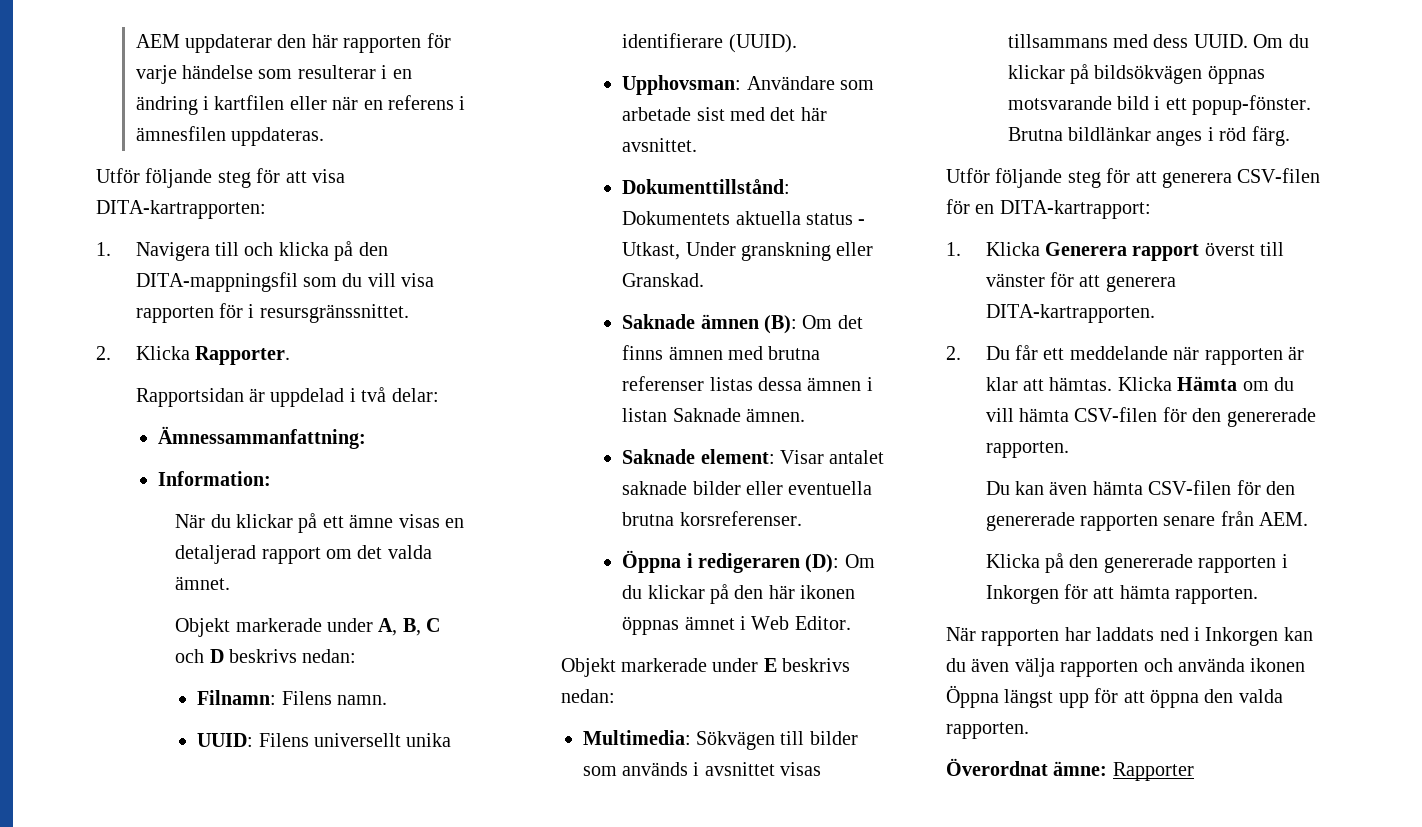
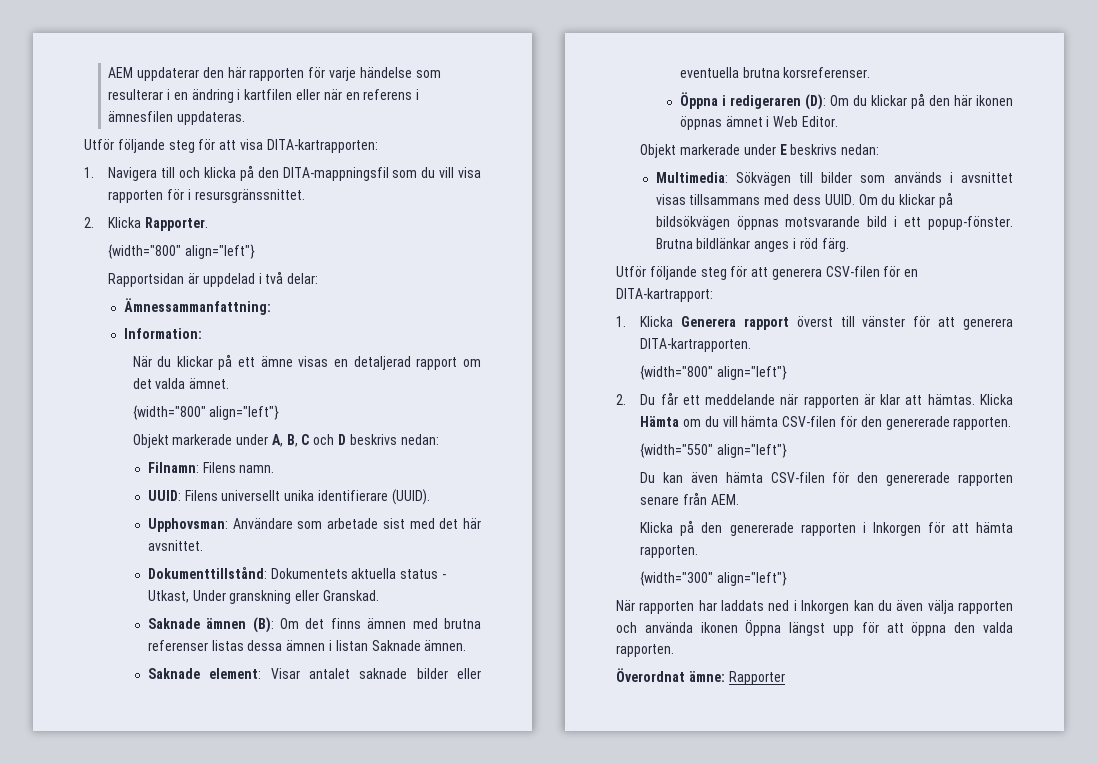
(291, 355) none -> [108,244,256,259] // {width="800" align="left"}
(231, 583) none -> [132,405,280,420] // {width="800" align="left"}
(1155, 313) none -> [640,365,788,380] // {width="800" align="left"}
(1069, 449) none -> [640,443,788,458] // {width="550" align="left"}
(1259, 595) none -> [640,571,788,586] // {width="300" align="left"}

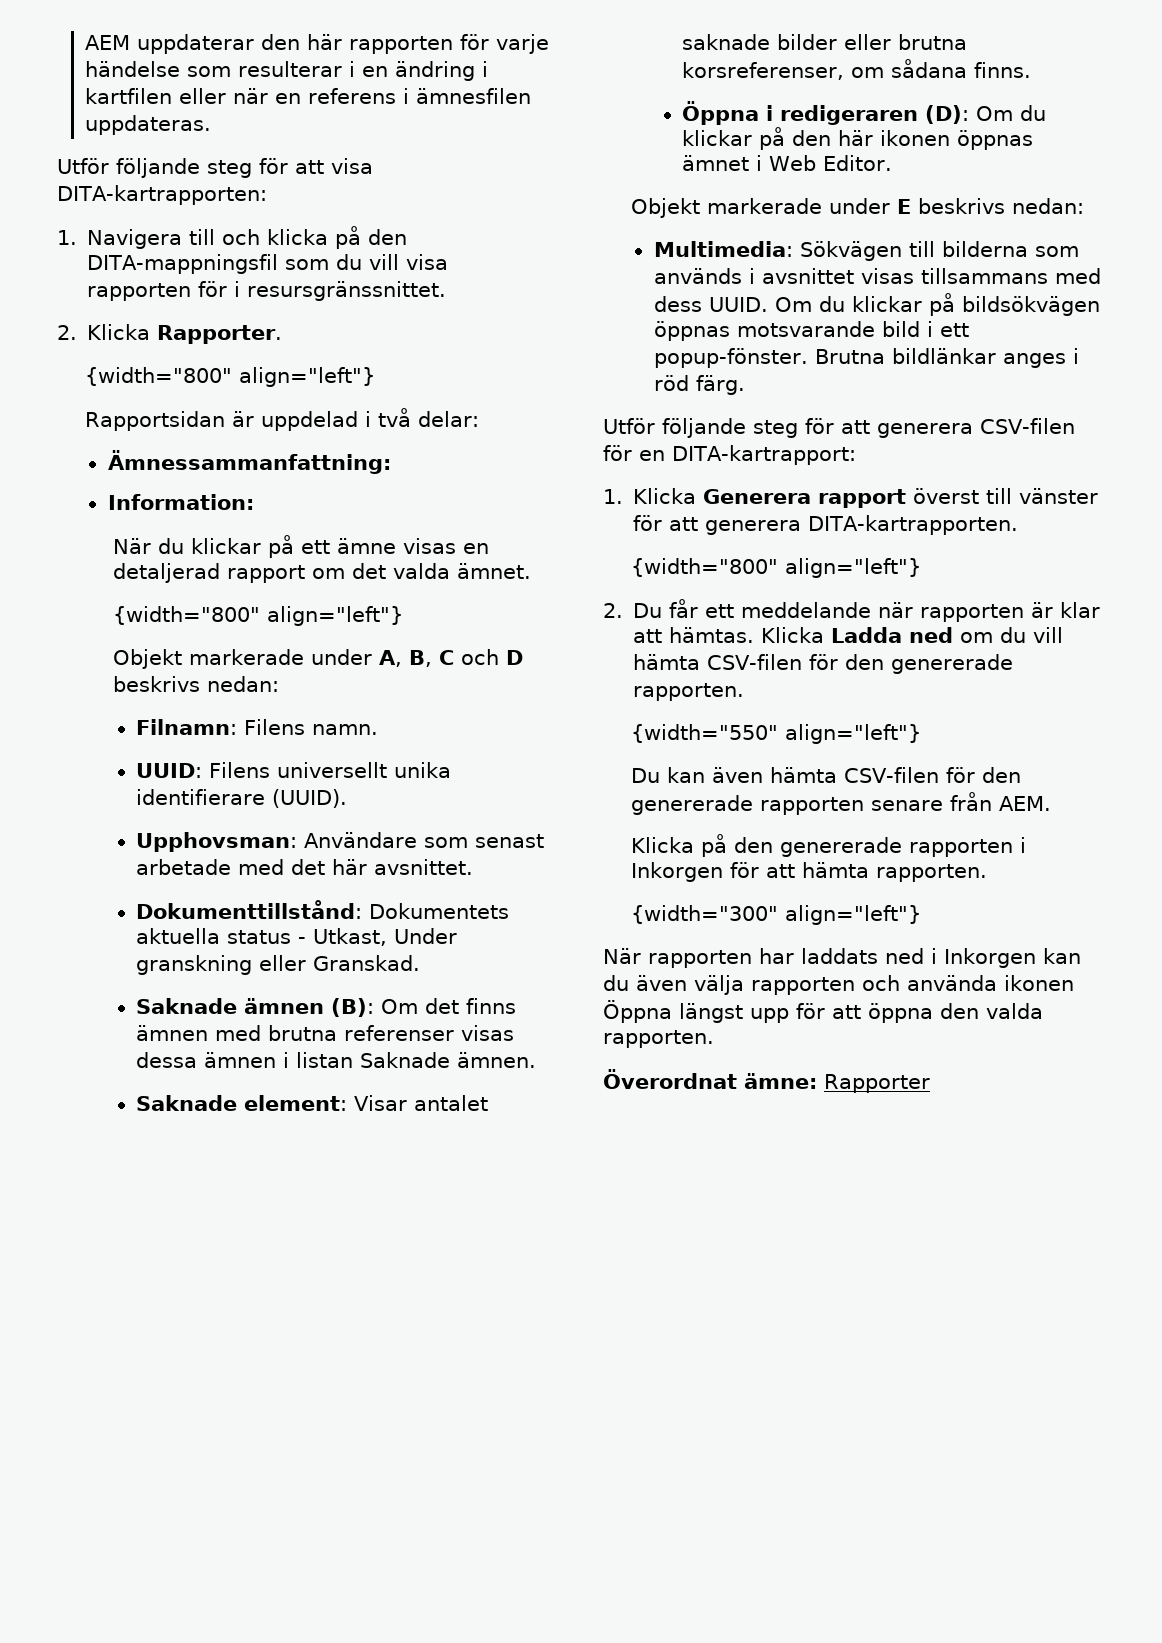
[327,518,405,529] arbetade sist -> [475,834,545,848] [136,859,232,875] senast arbetade
[211,640,244,651] listas -> [461,1025,515,1041] visas
[679,67,871,78] eventuella brutna korsreferenser. -> [898,34,968,50] [682,59,1032,80] brutna korsreferenser, om sådana finns.
[821,172,853,183] bilder -> [941,241,1028,257] bilderna
[640,416,680,427] Hämta -> [831,627,954,643] Ladda ned

